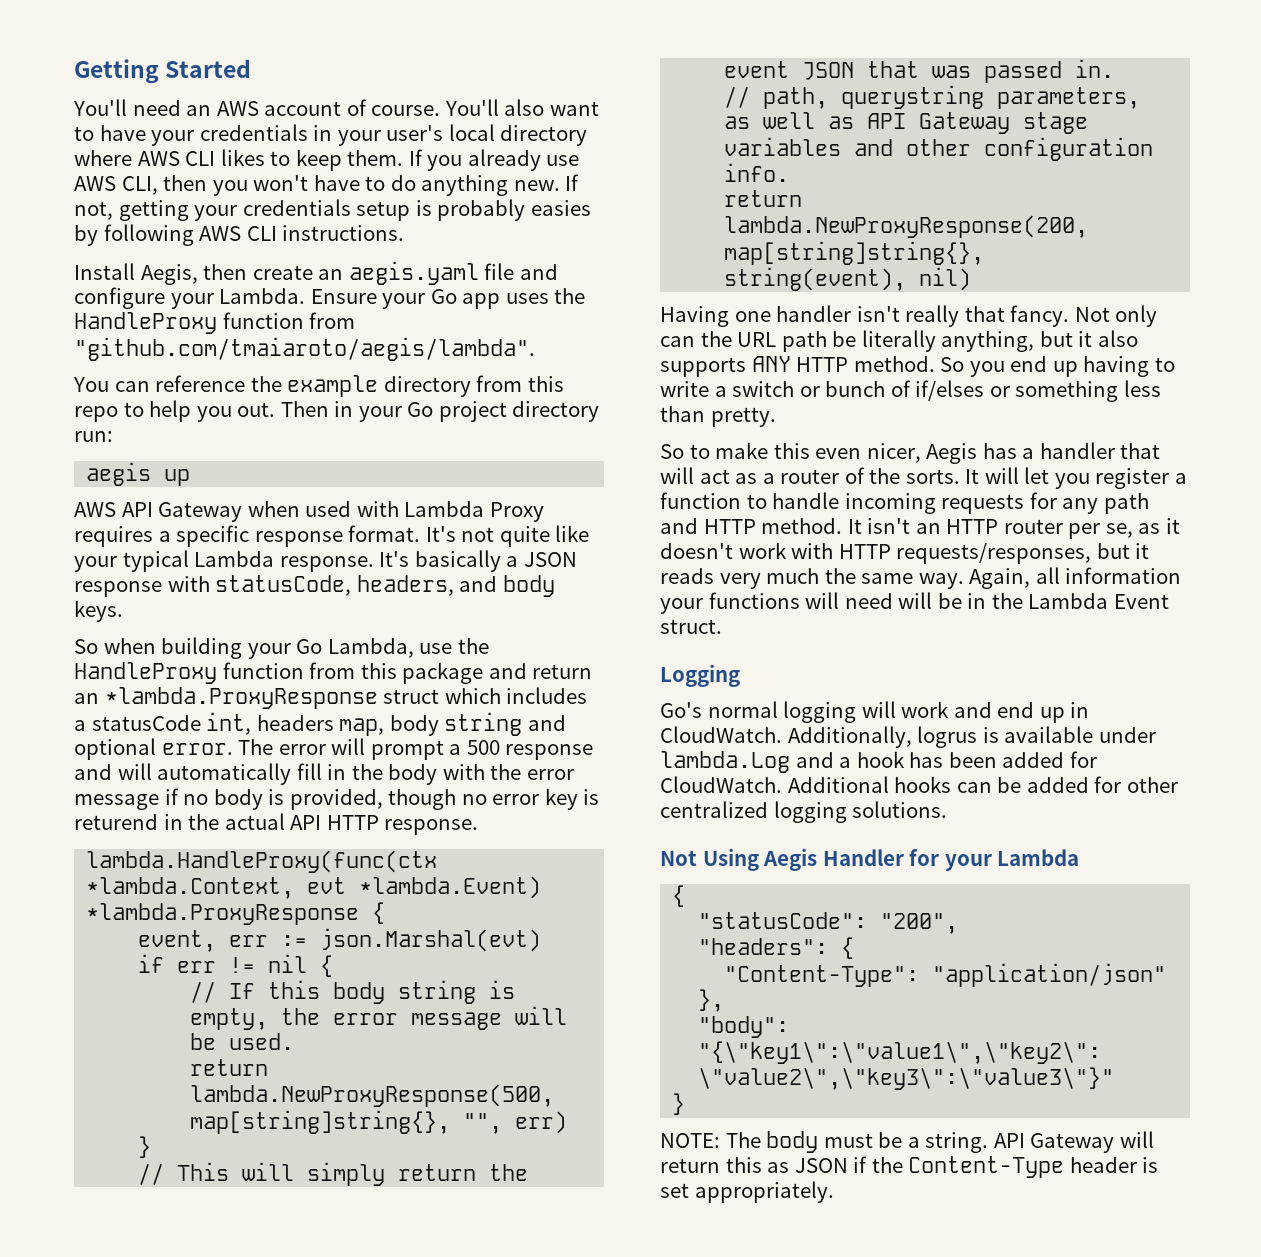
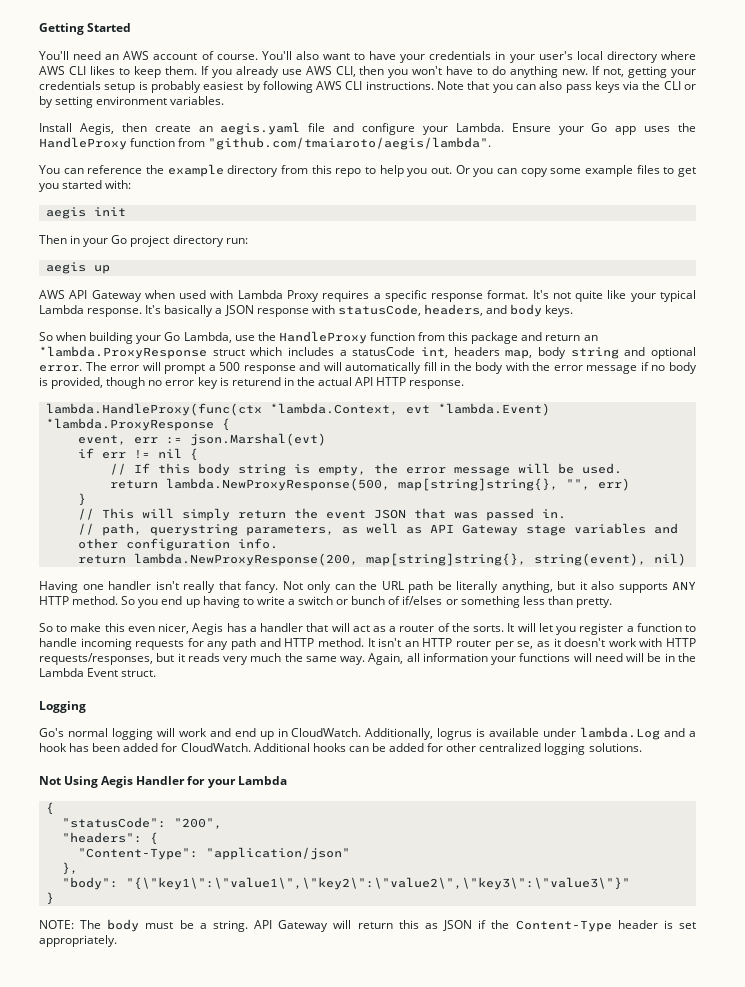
[530,200,591,216] easies -> [203,81,244,90] easiest
(405, 233) none -> [437,81,696,93] [39,96,225,108] Note that you can also pass keys via the CLI or by setting environment variables.
(276, 409) none -> [455,165,696,177] [39,180,132,192] [45,207,126,219] Or you can copy some example files to get you started with: // aegis init //

